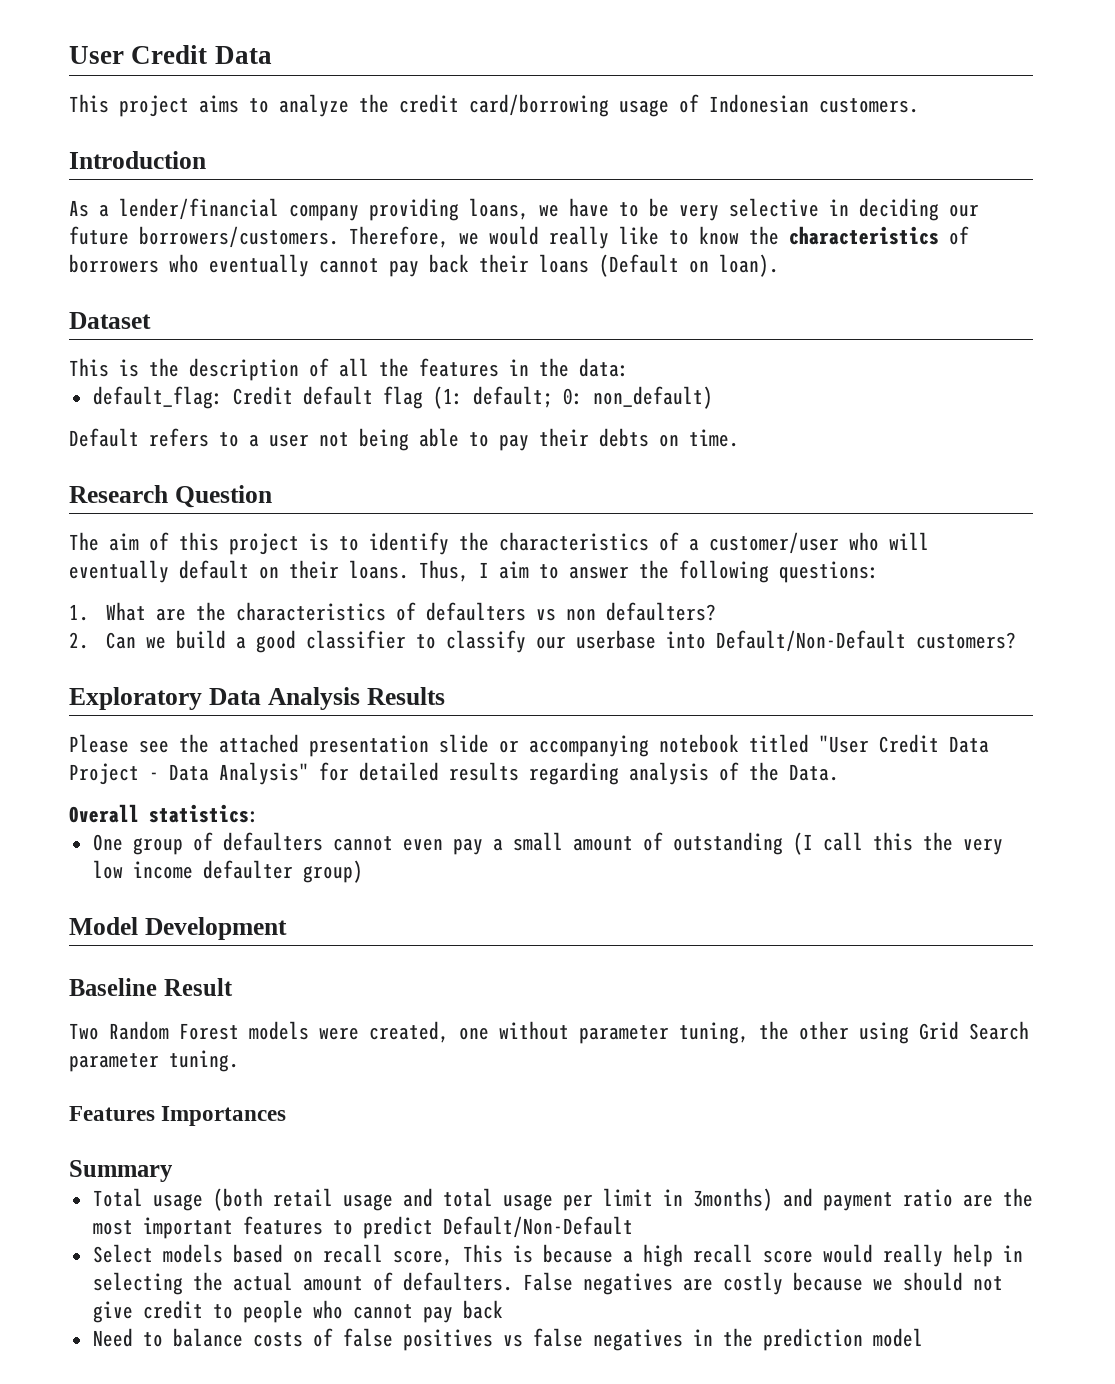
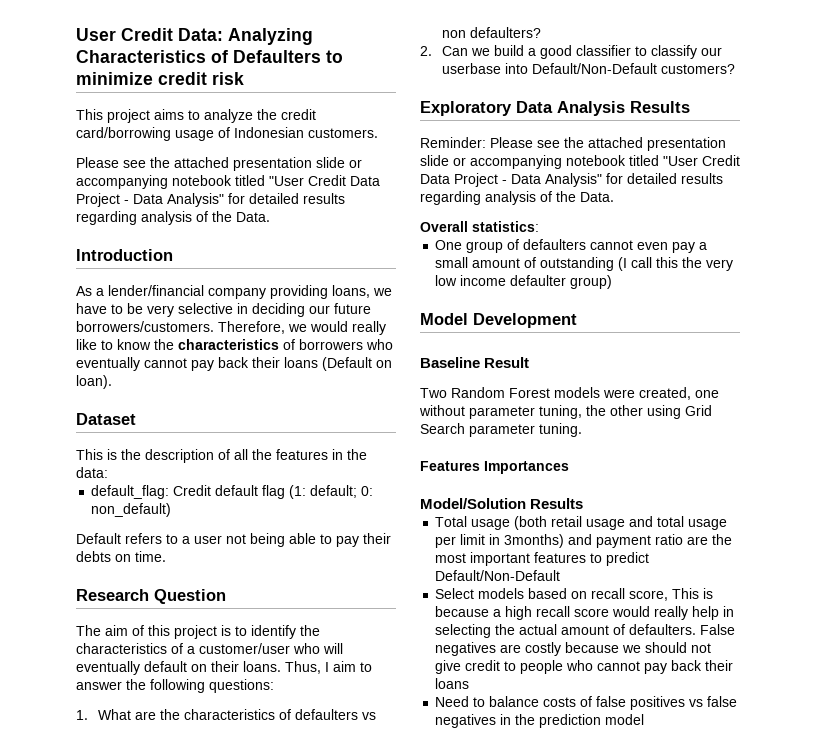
[214,46,272,64] Data -> [178,28,313,45] [76,50,343,63] [76,72,244,85] Data: Analyzing Characteristics of Defaulters to minimize credit risk
(919, 105) none -> [76,157,362,171] [76,175,380,189] [76,193,345,207] [76,211,270,225] // Please see the attached presentation slide or accompanying notebook titled "User Credit Data Project - Data Analysis" for detailed results regarding analysis of the Data.
(445, 696) none -> [420,137,486,148] Reminder:
[69,1160,173,1182] Summary -> [420,498,584,509] Model/Solution Results
(503, 1309) none -> [705,660,734,671] [435,678,470,689] their loans

